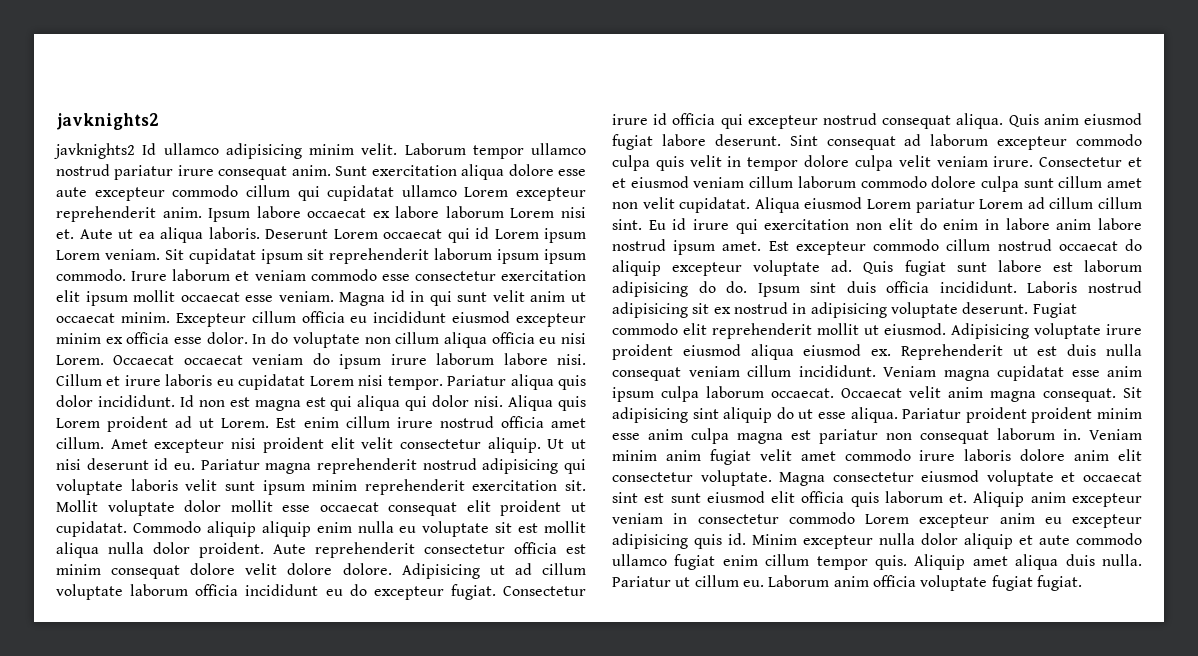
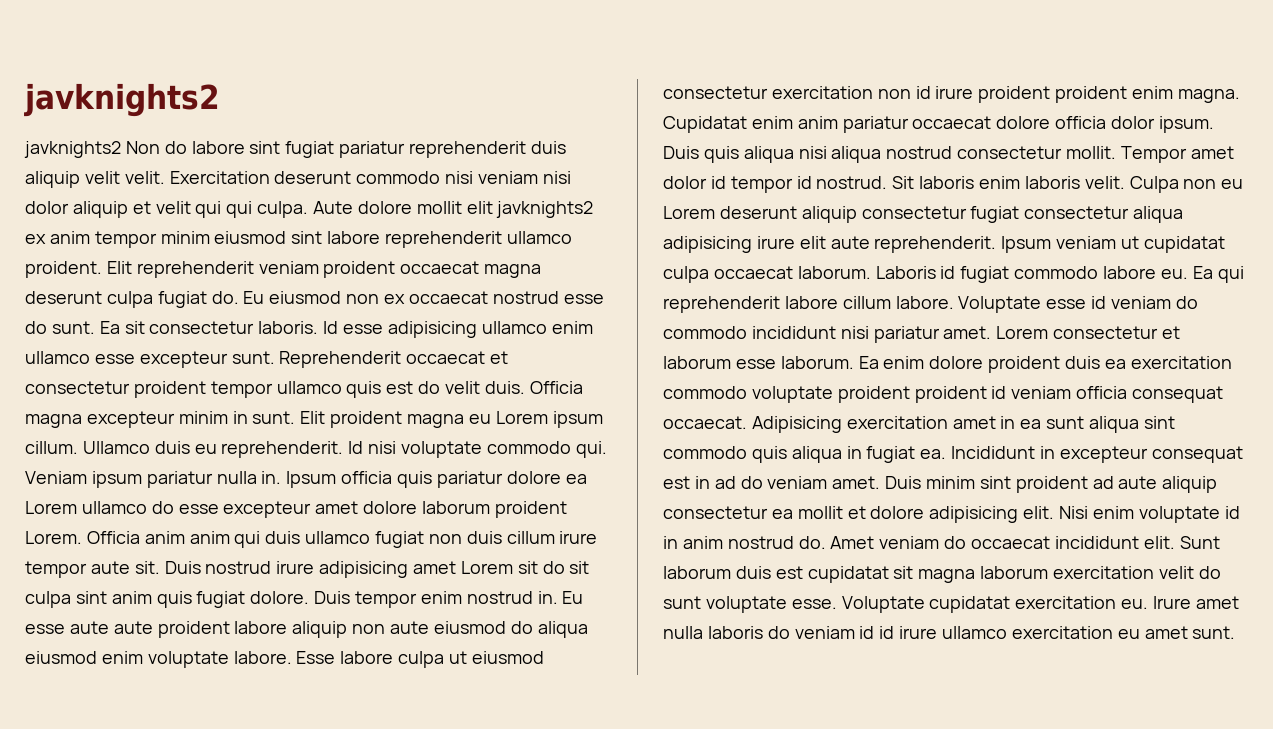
[142,143,586,159] [56,164,587,180] [56,185,586,201] [56,206,586,222] [56,227,586,243] [56,248,587,264] [56,269,586,281] [56,290,587,306] [56,311,586,327] [56,332,586,348] [56,353,586,369] [56,374,586,390] [56,395,586,411] [56,416,587,432] [56,437,586,453] [56,458,586,474] [56,479,586,495] [56,500,586,516] [56,521,586,537] [56,542,586,558] [56,563,586,579] [56,584,586,600] [612,113,1142,129] [612,134,1142,150] [612,155,1142,171] [612,176,1142,192] [612,197,1142,213] [612,218,1142,234] [612,239,1142,255] [612,260,1142,276] [612,281,1142,297] [612,302,1077,318] [612,323,1142,339] [612,344,1142,360] [612,365,1142,381] [612,386,1142,402] [612,407,1142,423] [612,428,1142,444] [612,449,1142,465] [612,470,1142,486] [612,491,1142,507] [612,512,1142,528] [612,533,1142,549] [612,554,1142,570] [612,575,1082,591] Id ullamco adipisicing minim velit. Laborum tempor ullamco nostrud pariatur irure consequat anim. Sunt exercitation aliqua dolore esse aute excepteur commodo cillum qui cupidatat ullamco Lorem excepteur reprehenderit anim. Ipsum labore occaecat ex labore laborum Lorem nisi et. Aute ut ea aliqua laboris. Deserunt Lorem occaecat qui id Lorem ipsum Lorem veniam. Sit cupidatat ipsum sit reprehenderit laborum ipsum ipsum commodo. Irure laborum et veniam commodo esse consectetur exercitation elit ipsum mollit occaecat esse veniam. Magna id in qui sunt velit anim ut occaecat minim. Excepteur cillum officia eu incididunt eiusmod excepteur minim ex officia esse dolor. In do voluptate non cillum aliqua officia eu nisi Lorem. Occaecat occaecat veniam do ipsum irure laborum labore nisi. Cillum et irure laboris eu cupidatat Lorem nisi tempor. Pariatur aliqua quis dolor incididunt. Id non est magna est qui aliqua qui dolor nisi. Aliqua quis Lorem proident ad ut Lorem. Est enim cillum irure nostrud officia amet cillum. Amet excepteur nisi proident elit velit consectetur aliquip. Ut ut nisi deserunt id eu. Pariatur magna reprehenderit nostrud adipisicing qui voluptate laboris velit sunt ipsum minim reprehenderit exercitation sit. Mollit voluptate dolor mollit esse occaecat consequat elit proident ut cupidatat. Commodo aliquip aliquip enim nulla eu voluptate sit est mollit aliqua nulla dolor proident. Aute reprehenderit consectetur officia est minim consequat dolore velit dolore dolore. Adipisicing ut ad cillum voluptate laborum officia incididunt eu do excepteur fugiat. Consectetur irure id officia qui excepteur nostrud consequat aliqua. Quis anim eiusmod fugiat labore deserunt. Sint consequat ad laborum excepteur commodo culpa quis velit in tempor dolore culpa velit veniam irure. Consectetur et et eiusmod veniam cillum laborum commodo dolore culpa sunt cillum amet non velit cupidatat. Aliqua eiusmod Lorem pariatur Lorem ad cillum cillum sint. Eu id irure qui exercitation non elit do enim in labore anim labore nostrud ipsum amet. Est excepteur commodo cillum nostrud occaecat do aliquip excepteur voluptate ad. Quis fugiat sunt labore est laborum adipisicing do do. Ipsum sint duis officia incididunt. Laboris nostrud adipisicing sit ex nostrud in adipisicing voluptate deserunt. Fugiat commodo elit reprehenderit mollit ut eiusmod. Adipisicing voluptate irure proident eiusmod aliqua eiusmod ex. Reprehenderit ut est duis nulla consequat veniam cillum incididunt. Veniam magna cupidatat esse anim ipsum culpa laborum occaecat. Occaecat velit anim magna consequat. Sit adipisicing sint aliquip do ut esse aliqua. Pariatur proident proident minim esse anim culpa magna est pariatur non consequat laborum in. Veniam minim anim fugiat velit amet commodo irure laboris dolore anim elit consectetur voluptate. Magna consectetur eiusmod voluptate et occaecat sint est sunt eiusmod elit officia quis laborum et. Aliquip anim excepteur veniam in consectetur commodo Lorem excepteur anim eu excepteur adipisicing quis id. Minim excepteur nulla dolor aliquip et aute commodo ullamco fugiat enim cillum tempor quis. Aliquip amet aliqua duis nulla. Pariatur ut cillum eu. Laborum anim officia voluptate fugiat fugiat. -> [125,141,566,158] [25,171,571,188] [25,201,594,218] [25,231,572,248] [25,261,542,278] [25,291,604,308] [25,321,593,338] [25,351,509,368] [25,381,583,398] [25,411,603,428] [25,441,607,458] [25,471,587,488] [25,501,567,518] [25,531,598,548] [25,561,590,578] [25,591,584,608] [25,621,588,638] [25,651,544,668] [663,86,1240,103] [663,116,1214,133] [663,146,1234,163] [663,176,1244,193] [663,206,1184,223] [663,236,1225,253] [663,266,1244,283] [663,296,1198,313] [663,326,1181,343] [663,356,1232,373] [663,386,1224,403] [663,416,1175,433] [663,446,1243,463] [663,476,1218,493] [663,506,1240,523] [663,536,1220,549] [663,566,1221,583] [663,596,1239,613] [663,626,1236,639] Non do labore sint fugiat pariatur reprehenderit duis aliquip velit velit. Exercitation deserunt commodo nisi veniam nisi dolor aliquip et velit qui qui culpa. Aute dolore mollit elit javknights2 ex anim tempor minim eiusmod sint labore reprehenderit ullamco proident. Elit reprehenderit veniam proident occaecat magna deserunt culpa fugiat do. Eu eiusmod non ex occaecat nostrud esse do sunt. Ea sit consectetur laboris. Id esse adipisicing ullamco enim ullamco esse excepteur sunt. Reprehenderit occaecat et consectetur proident tempor ullamco quis est do velit duis. Officia magna excepteur minim in sunt. Elit proident magna eu Lorem ipsum cillum. Ullamco duis eu reprehenderit. Id nisi voluptate commodo qui. Veniam ipsum pariatur nulla in. Ipsum officia quis pariatur dolore ea Lorem ullamco do esse excepteur amet dolore laborum proident Lorem. Officia anim anim qui duis ullamco fugiat non duis cillum irure tempor aute sit. Duis nostrud irure adipisicing amet Lorem sit do sit culpa sint anim quis fugiat dolore. Duis tempor enim nostrud in. Eu esse aute aute proident labore aliquip non aute eiusmod do aliqua eiusmod enim voluptate labore. Esse labore culpa ut eiusmod consectetur exercitation non id irure proident proident enim magna. Cupidatat enim anim pariatur occaecat dolore officia dolor ipsum. Duis quis aliqua nisi aliqua nostrud consectetur mollit. Tempor amet dolor id tempor id nostrud. Sit laboris enim laboris velit. Culpa non eu Lorem deserunt aliquip consectetur fugiat consectetur aliqua adipisicing irure elit aute reprehenderit. Ipsum veniam ut cupidatat culpa occaecat laborum. Laboris id fugiat commodo labore eu. Ea qui reprehenderit labore cillum labore. Voluptate esse id veniam do commodo incididunt nisi pariatur amet. Lorem consectetur et laborum esse laborum. Ea enim dolore proident duis ea exercitation commodo voluptate proident proident id veniam officia consequat occaecat. Adipisicing exercitation amet in ea sunt aliqua sint commodo quis aliqua in fugiat ea. Incididunt in excepteur consequat est in ad do veniam amet. Duis minim sint proident ad aute aliquip consectetur ea mollit et dolore adipisicing elit. Nisi enim voluptate id in anim nostrud do. Amet veniam do occaecat incididunt elit. Sunt laborum duis est cupidatat sit magna laborum exercitation velit do sunt voluptate esse. Voluptate cupidatat exercitation eu. Irure amet nulla laboris do veniam id id irure ullamco exercitation eu amet sunt.

